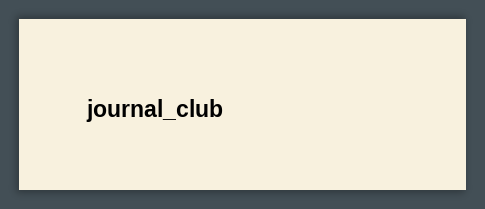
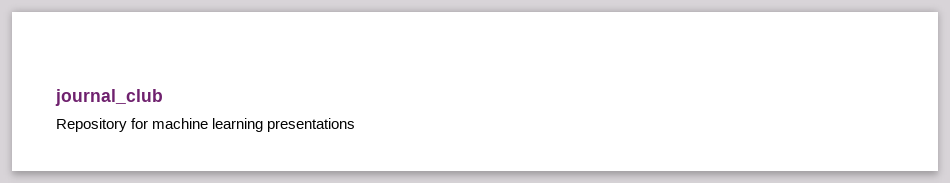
(223, 110) none -> [56,118,356,132] // Repository for machine learning presentations

